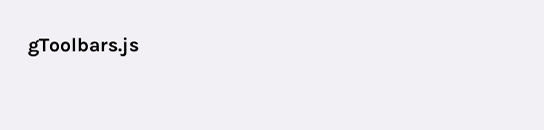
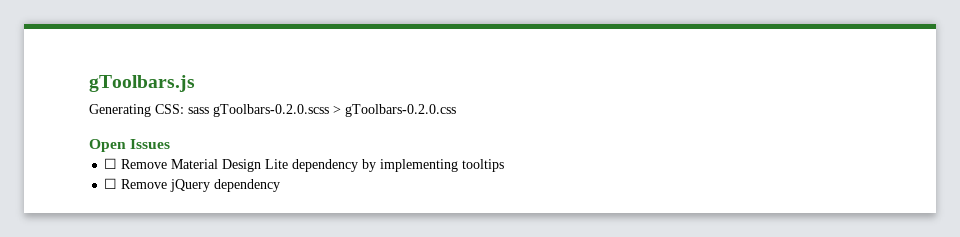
(139, 47) none -> [89,104,456,117] [89,139,171,152] [104,158,505,172] [104,178,281,192] // Generating CSS: sass gToolbars-0.2.0.scss > gToolbars-0.2.0.css // Open Issues // ☐ Remove Material Design Lite dependency by implementing tooltips // ☐ Remove jQuery dependency

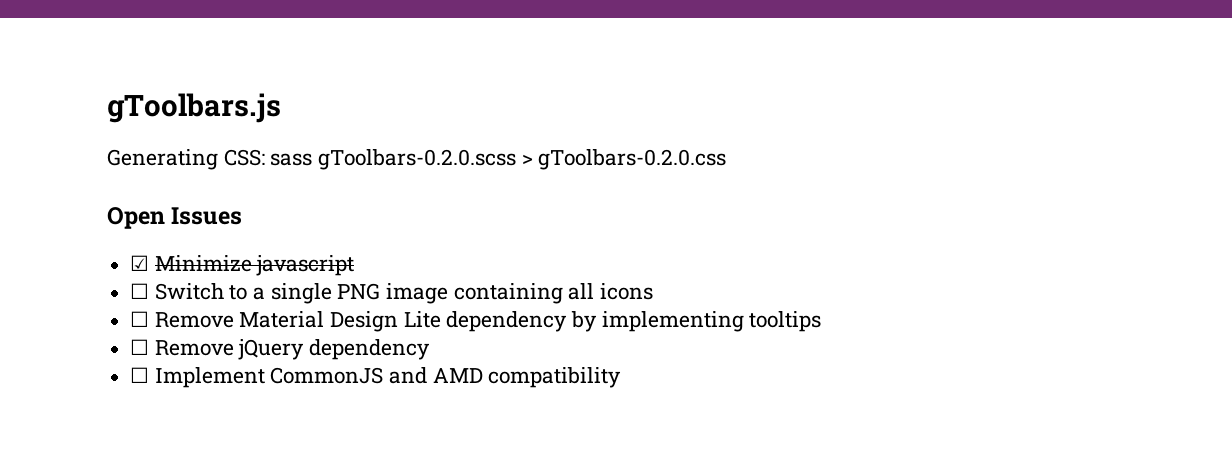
(171, 144) none -> [130,255,355,276] [130,283,654,304] // ☑ Minimize javascript // ☐ Switch to a single PNG image containing all icons
(281, 185) none -> [130,367,622,388] // ☐ Implement CommonJS and AMD compatibility

